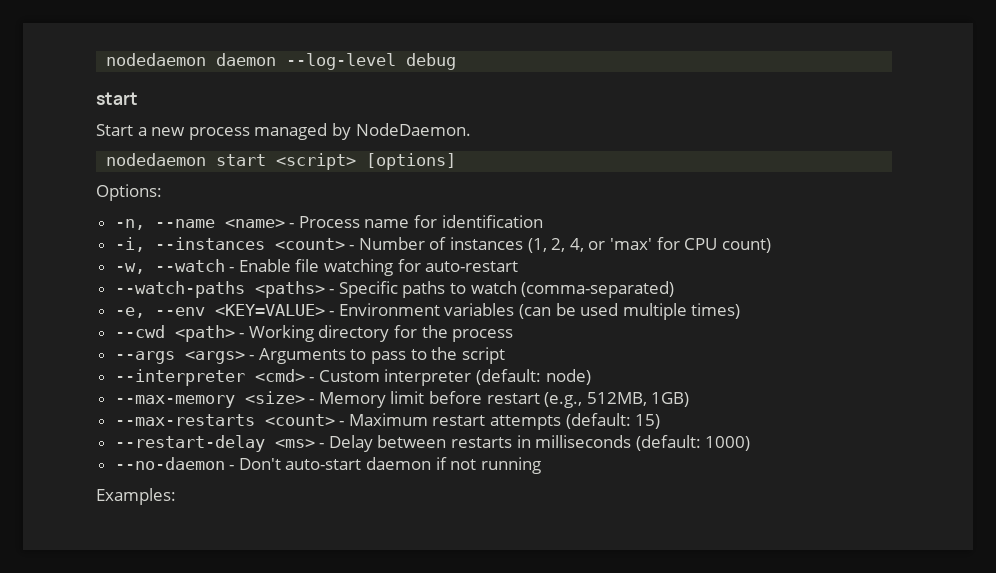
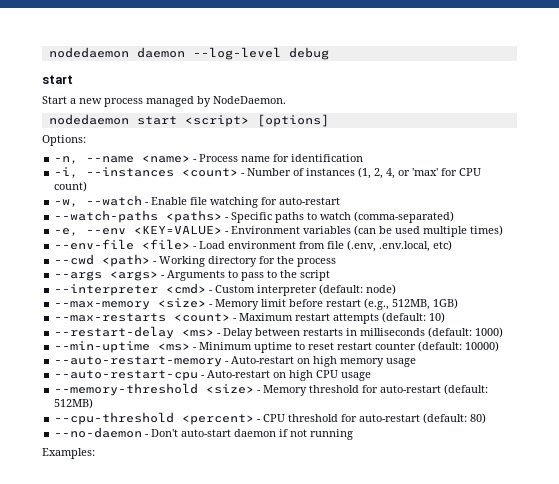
(741, 311) none -> [54,239,453,252] // --env-file <file> - Load environment from file (.env, .env.local, etc)
[635,414,661,429] 15) -> [429,312,446,323] 10)
(751, 443) none -> [54,341,500,353] [54,356,417,367] [54,370,372,381] [54,383,489,396] [54,398,94,409] [54,412,487,425] // --min-uptime <ms> - Minimum uptime to reset restart counter (default: 10000) // --auto-restart-memory - Auto-restart on high memory usage // --auto-restart-cpu - Auto-restart on high CPU usage // --memory-threshold <size> - Memory threshold for auto-restart (default: 512MB) // --cpu-threshold <percent> - CPU threshold for auto-restart (default: 80)

